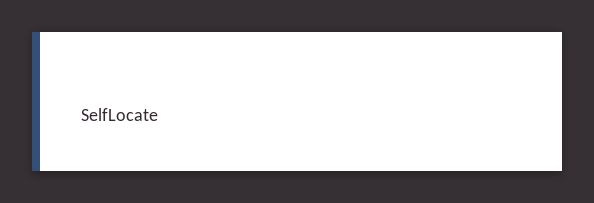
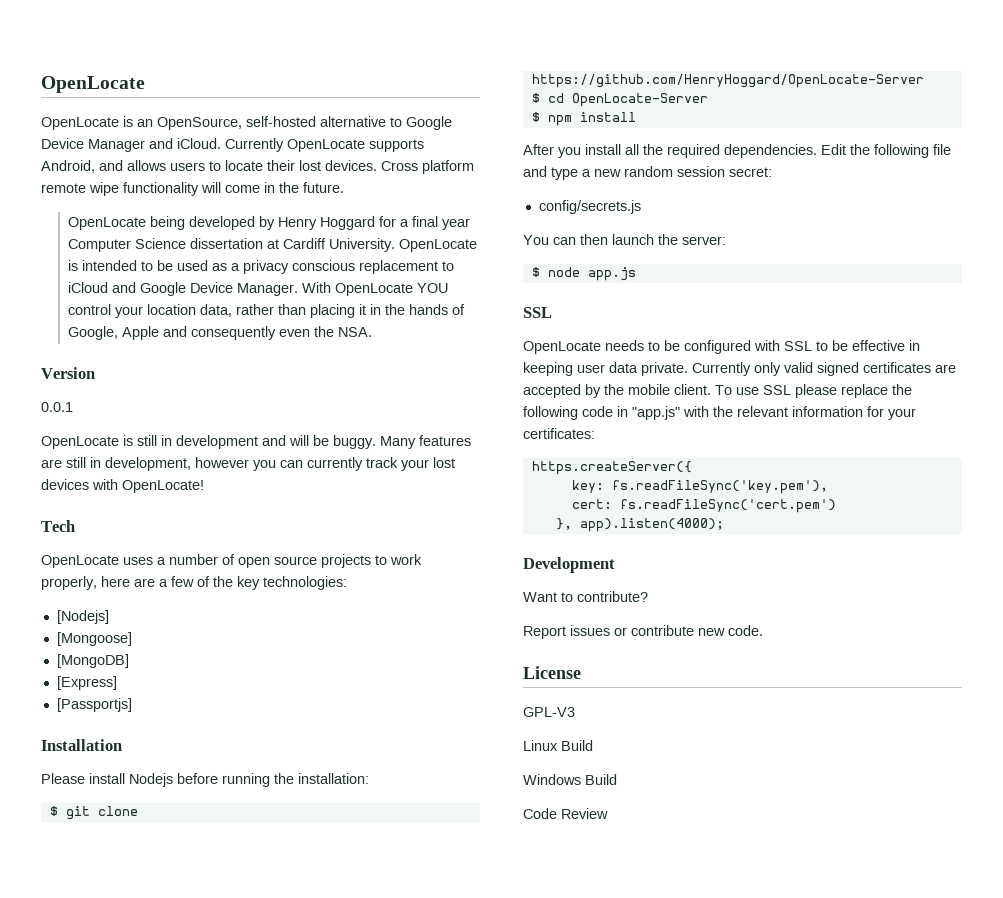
[81,108,158,121] SelfLocate -> [41,76,145,93] [41,116,452,130] [41,138,424,152] [41,160,474,174] [41,182,344,196] [68,216,471,230] [68,238,478,252] [68,260,455,274] [68,282,449,296] [68,304,466,318] [68,326,373,340] [41,367,95,379] [41,402,73,412] [41,435,471,449] [41,457,455,471] [41,479,204,493] [41,520,75,532] [41,554,422,568] [41,576,347,590] [56,610,109,624] [56,632,132,646] [56,654,129,668] [56,676,117,690] [56,698,132,712] [41,739,122,751] [41,773,369,787] [49,806,138,820] [531,74,924,88] [531,93,708,107] [531,112,636,126] [523,144,951,158] [523,166,772,180] [538,200,641,214] [523,234,726,245] [531,267,636,281] [523,307,552,318] [523,340,920,354] [523,362,956,376] [523,384,912,398] [523,406,916,420] [523,428,595,439] [531,461,692,475] [571,480,828,494] [571,499,836,513] [555,518,724,532] [523,557,615,573] [523,591,648,602] [523,625,763,639] [523,666,581,679] [523,707,575,717] [523,740,593,751] [523,774,617,785] [523,808,608,819] OpenLocate // OpenLocate is an OpenSource, self-hosted alternative to Google Device Manager and iCloud. Currently OpenLocate supports Android, and allows users to locate their lost devices. Cross platform remote wipe functionality will come in the future. // OpenLocate being developed by Henry Hoggard for a final year Computer Science dissertation at Cardiff University. OpenLocate is intended to be used as a privacy conscious replacement to iCloud and Google Device Manager. With OpenLocate YOU control your location data, rather than placing it in the hands of Google, Apple and consequently even the NSA. // Version // 0.0.1 // OpenLocate is still in development and will be buggy. Many features are still in development, however you can currently track your lost devices with OpenLocate! // Tech // OpenLocate uses a number of open source projects to work properly, here are a few of the key technologies: // [Nodejs] // [Mongoose] // [MongoDB] // [Express] // [Passportjs] // Installation // Please install Nodejs before running the installation: // $ git clone https://github.com/HenryHoggard/OpenLocate-Server // $ cd OpenLocate-Server // $ npm install // After you install all the required dependencies. Edit the following file and type a new random session secret: // config/secrets.js // You can then launch the server: // $ node app.js // SSL // OpenLocate needs to be configured with SSL to be effective in keeping user data private. Currently only valid signed certificates are accepted by the mobile client. To use SSL please replace the following code in "app.js" with the relevant information for your certificates: // https.createServer({ // key: fs.readFileSync('key.pem'), // cert: fs.readFileSync('cert.pem') // }, app).listen(4000); // Development // Want to contribute? // Report issues or contribute new code. // License // GPL-V3 // Linux Build // Windows Build // Code Review

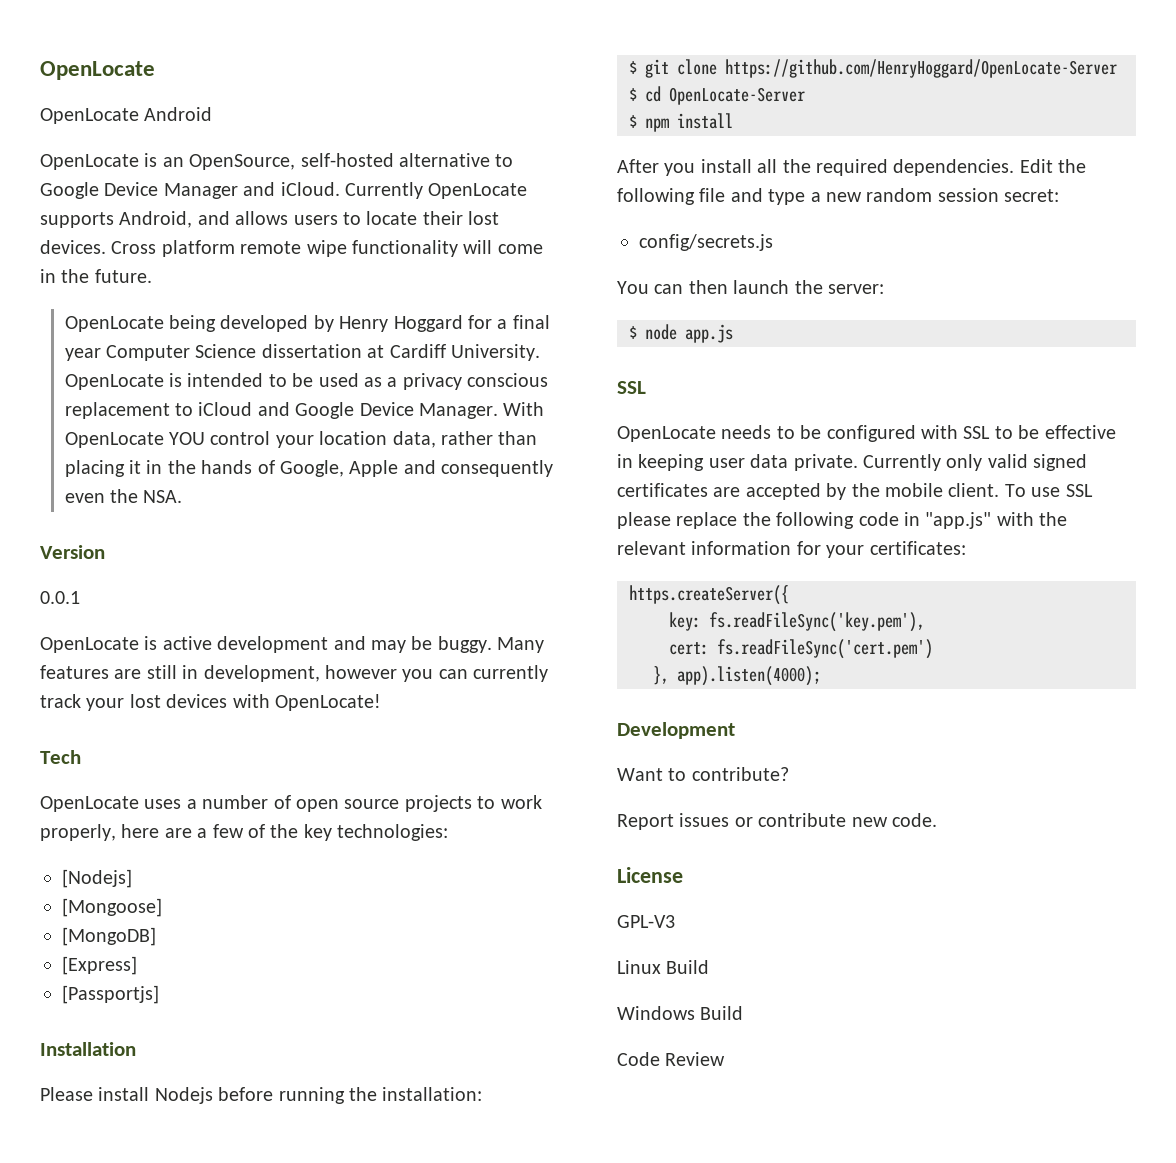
[41,76,145,93] OpenLocate -> [40,61,155,80] [40,107,213,124] OpenLocate // OpenLocate Android
[137,435,172,446] still in -> [162,636,212,650] active
[289,435,309,446] will -> [371,640,406,653] may

